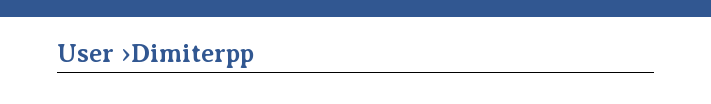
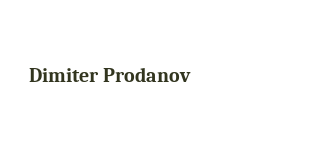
[57,44,255,68] User ›Dimiterpp -> [29,67,192,82] Dimiter Prodanov

